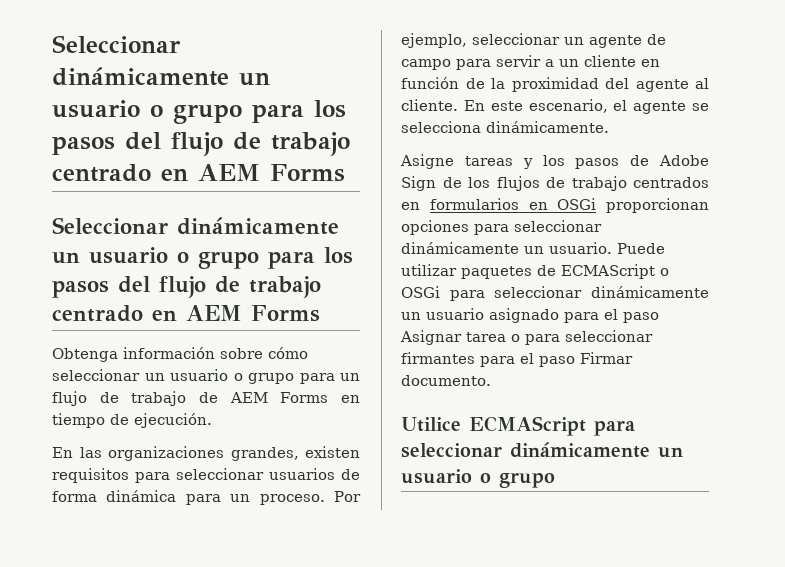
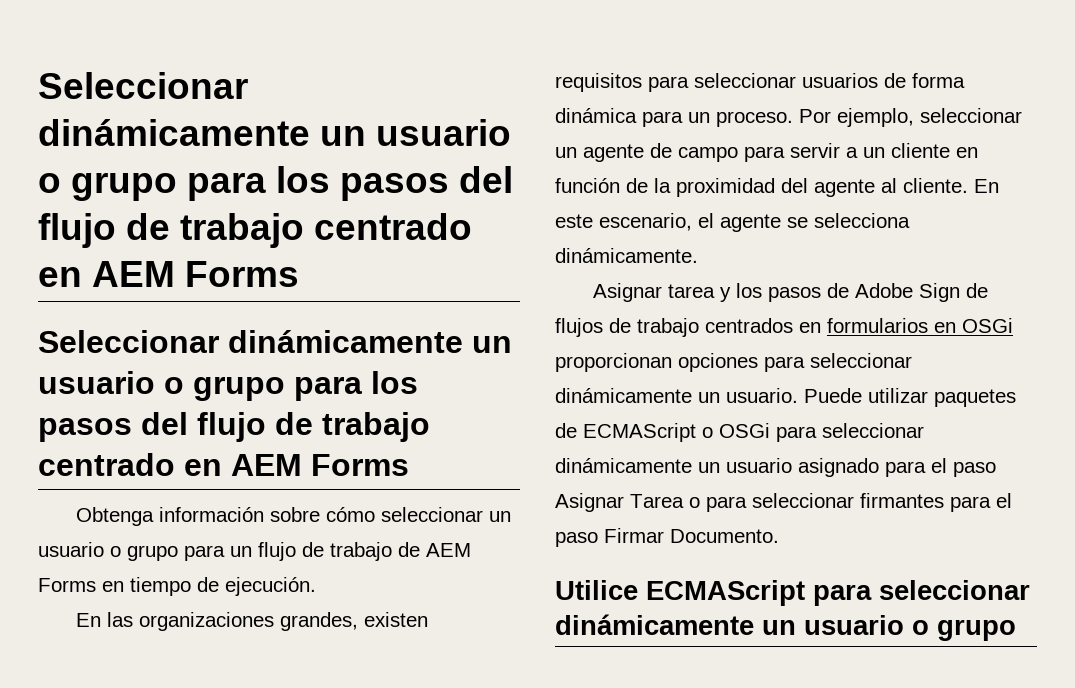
[400,154,513,169] Asigne tareas -> [592,283,715,302] Asignar tarea
[468,177,490,188] los -> (988, 290) none
[466,332,506,342] tarea -> [630,494,684,508] Tarea
[401,375,491,386] documento. -> [670,529,779,543] Documento.

